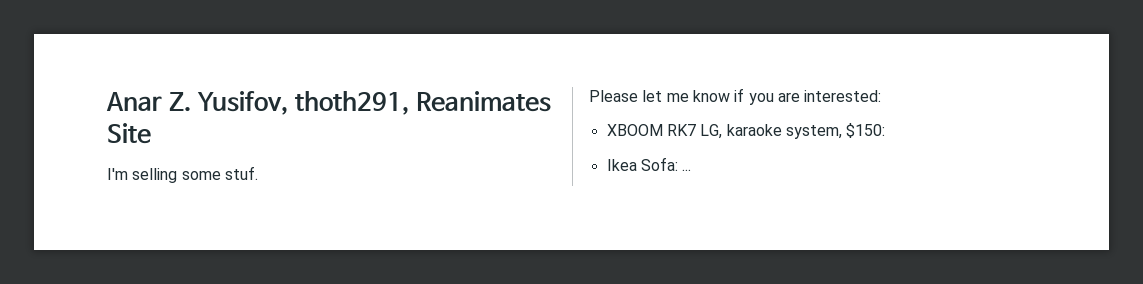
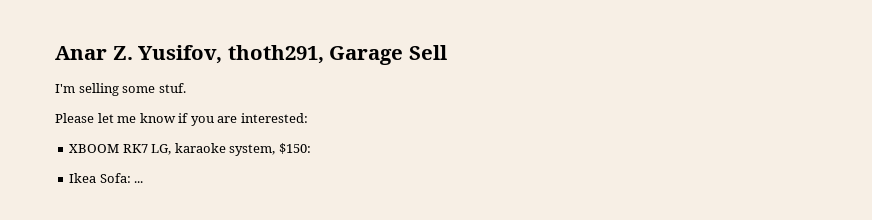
[415,91,551,112] [107,123,151,144] Reanimates Site -> [329,45,447,65] Garage Sell

